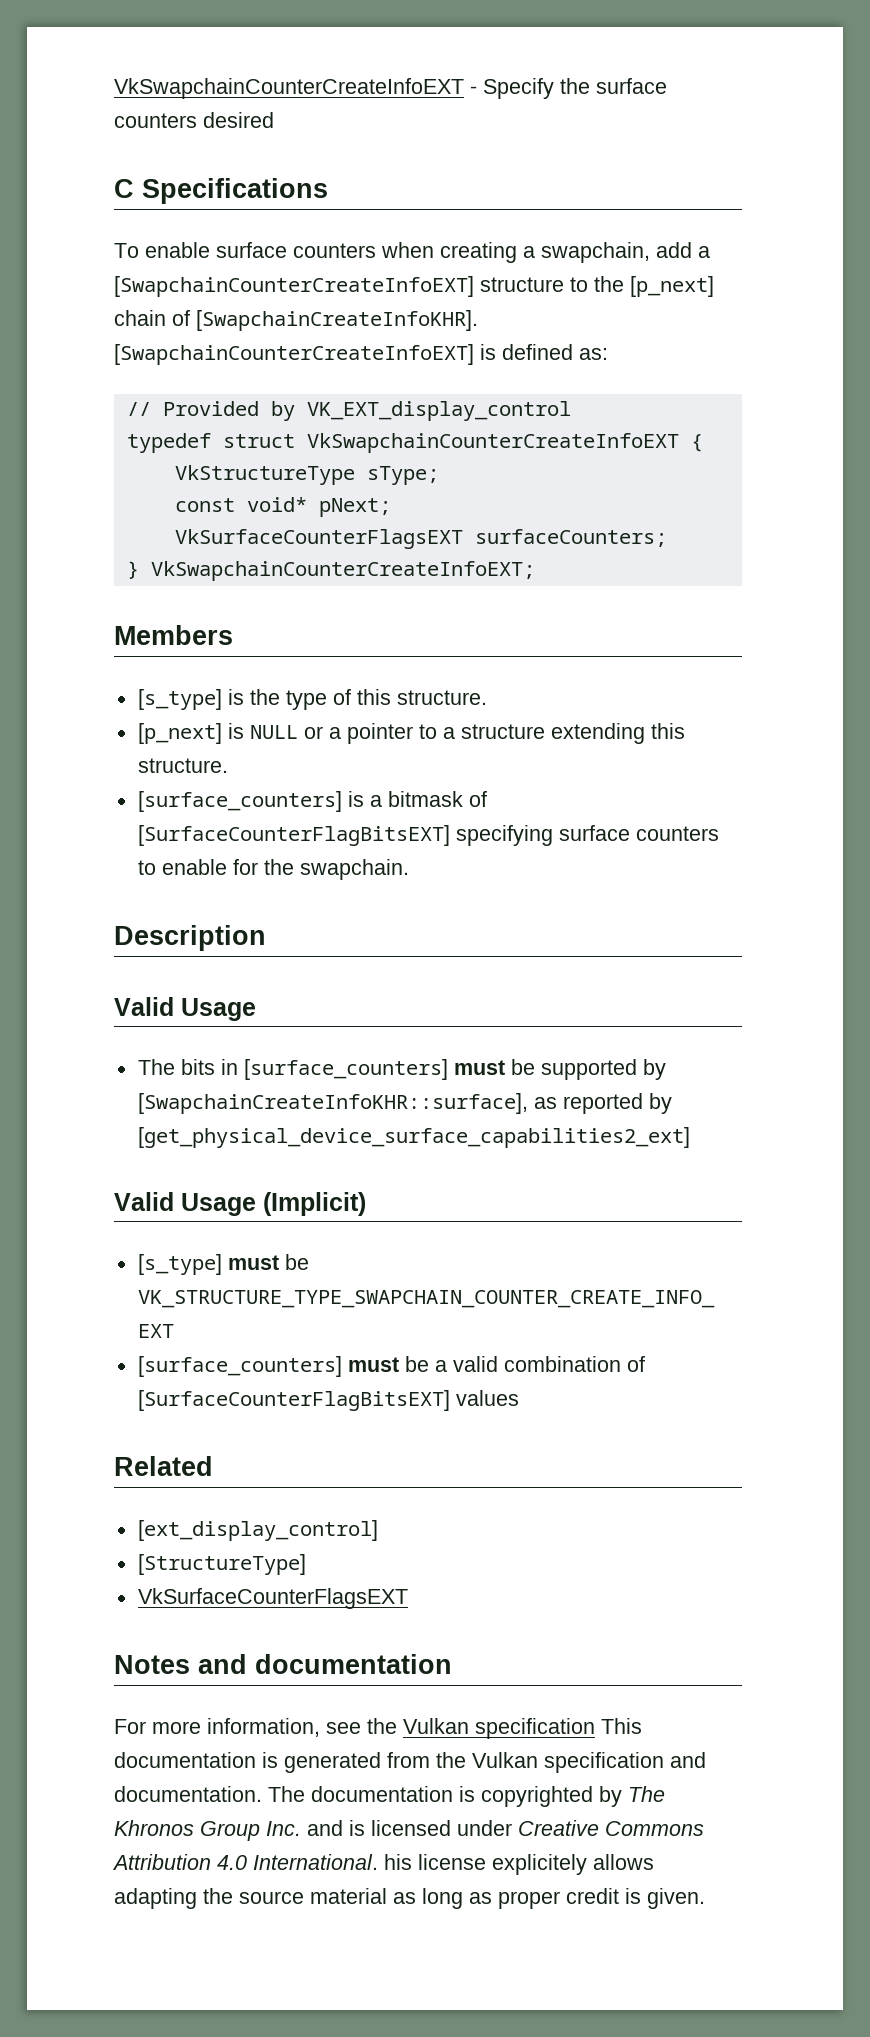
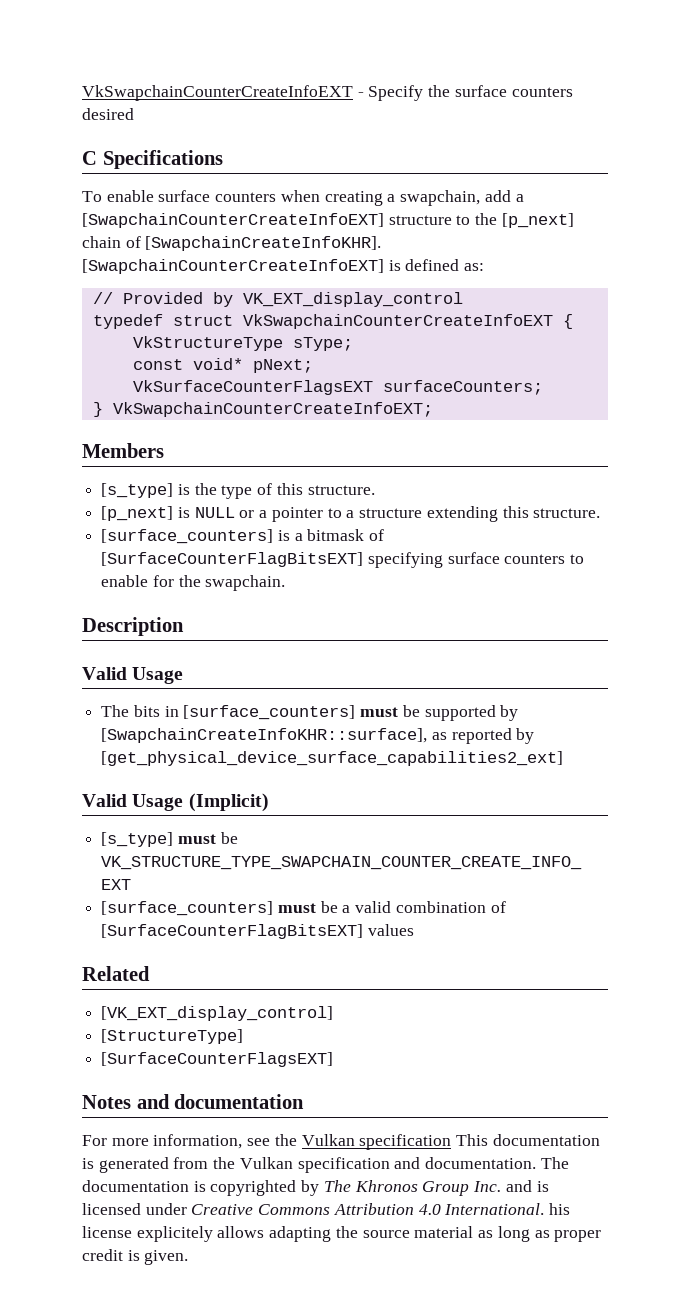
[137,1520,378,1541] [ext_display_control] -> [101,1006,334,1021] [VK_EXT_display_control]
[137,1588,408,1609] VkSurfaceCounterFlagsEXT -> [101,1052,334,1067] [SurfaceCounterFlagsEXT]

